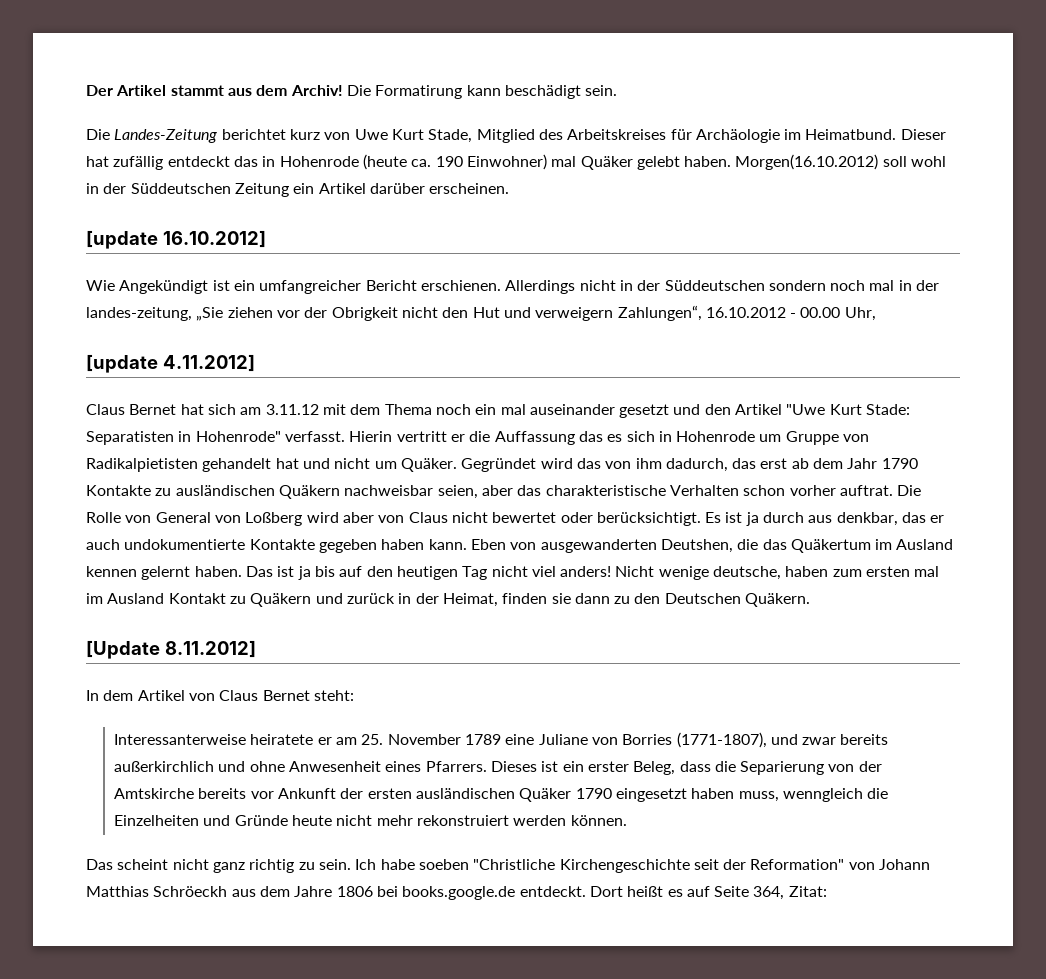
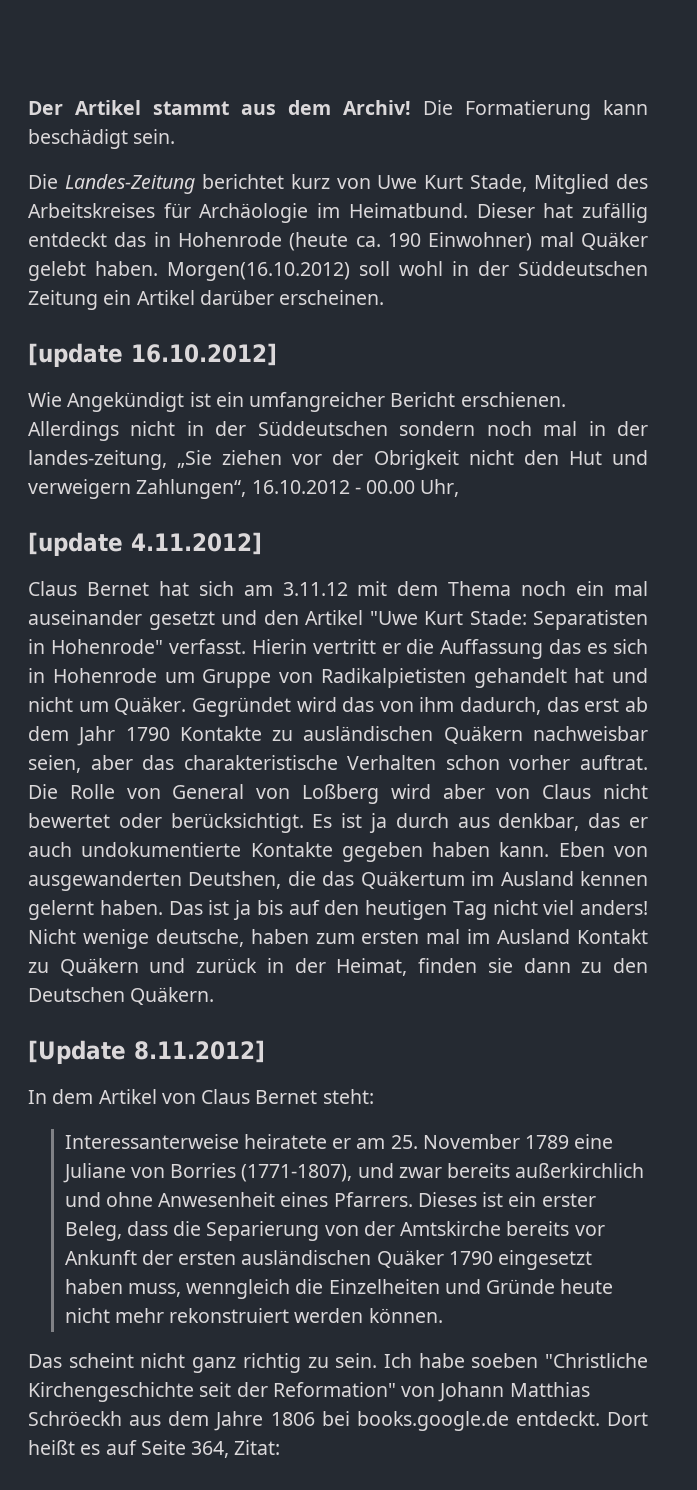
[375,85,463,99] Formatirung -> [465,100,591,120] Formatierung

